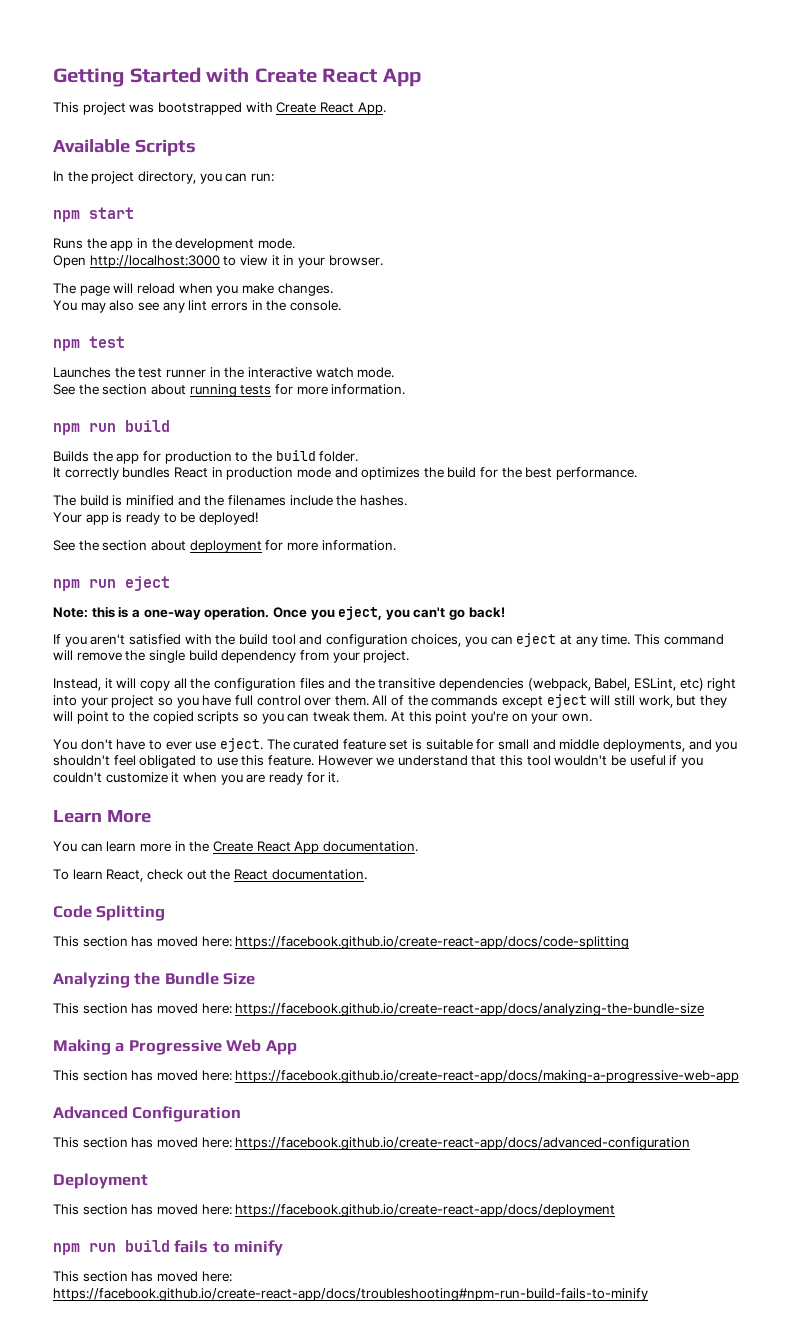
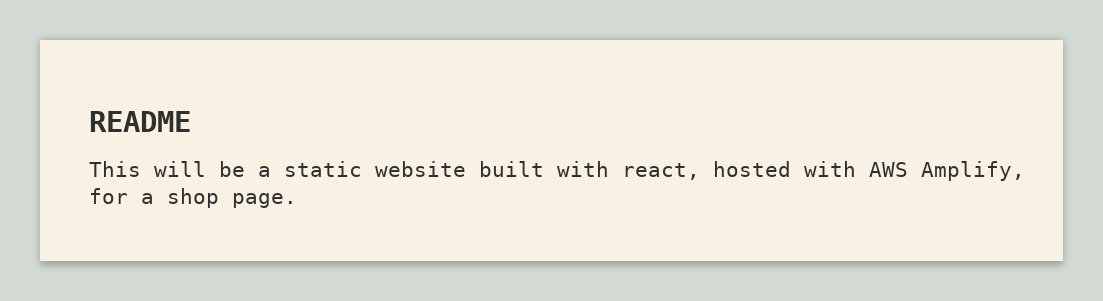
[53,67,421,87] [53,102,386,115] [53,139,196,156] [53,171,274,184] [53,207,134,222] [53,238,295,251] [53,255,383,268] [53,283,333,296] [53,300,341,313] [53,336,125,351] [53,367,395,378] [53,384,406,397] [53,420,170,435] [53,450,359,464] [53,467,638,480] [53,495,407,506] [53,512,258,525] [53,540,396,553] [53,576,170,591] [53,606,505,620] [53,633,724,647] [53,650,410,663] [53,678,737,691] [53,694,727,708] [53,711,592,724] [53,738,738,752] [53,755,703,768] [53,772,340,785] [53,810,151,823] [53,841,418,854] [53,869,367,882] [53,905,166,921] [53,936,630,949] [53,972,256,988] [53,1003,705,1016] [53,1039,297,1055] [53,1070,740,1083] [53,1106,242,1122] [53,1137,691,1150] [53,1173,148,1189] [53,1204,616,1217] [53,1240,284,1256] [53,1271,232,1282] [53,1288,648,1301] Getting Started with Create React App // This project was bootstrapped with Create React App. // Available Scripts // In the project directory, you can run: // npm start // Runs the app in the development mode. // Open http://localhost:3000 to view it in your browser. // The page will reload when you make changes. // You may also see any lint errors in the console. // npm test // Launches the test runner in the interactive watch mode. // See the section about running tests for more information. // npm run build // Builds the app for production to the build folder. // It correctly bundles React in production mode and optimizes the build for the best performance. // The build is minified and the filenames include the hashes. // Your app is ready to be deployed! // See the section about deployment for more information. // npm run eject // Note: this is a one-way operation. Once you eject, you can't go back! // If you aren't satisfied with the build tool and configuration choices, you can eject at any time. This command will remove the single build dependency from your project. // Instead, it will copy all the configuration files and the transitive dependencies (webpack, Babel, ESLint, etc) right into your project so you have full control over them. All of the commands except eject will still work, but they will point to the copied scripts so you can tweak them. At this point you're on your own. // You don't have to ever use eject. The curated feature set is suitable for small and middle deployments, and you shouldn't feel obligated to use this feature. However we understand that this tool wouldn't be useful if you couldn't customize it when you are ready for it. // Learn More // You can learn more in the Create React App documentation. // To learn React, check out the React documentation. // Code Splitting // This section has moved here: https://facebook.github.io/create-react-app/docs/code-splitting // Analyzing the Bundle Size // This section has moved here: https://facebook.github.io/create-react-app/docs/analyzing-the-bundle-size // Making a Progressive Web App // This section has moved here: https://facebook.github.io/create-react-app/docs/making-a-progressive-web-app // Advanced Configuration // This section has moved here: https://facebook.github.io/create-react-app/docs/advanced-configuration // Deployment // This section has moved here: https://facebook.github.io/create-react-app/docs/deployment // npm run build fails to minify // This section has moved here: https://facebook.github.io/create-react-app/docs/troubleshooting#npm-run-build-fails-to-minify -> [89,111,191,132] [89,161,1025,181] [89,188,297,208] README // This will be a static website built with react, hosted with AWS Amplify, for a shop page.

